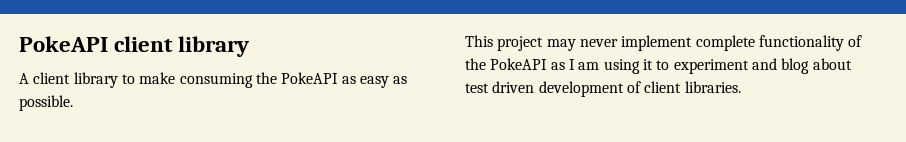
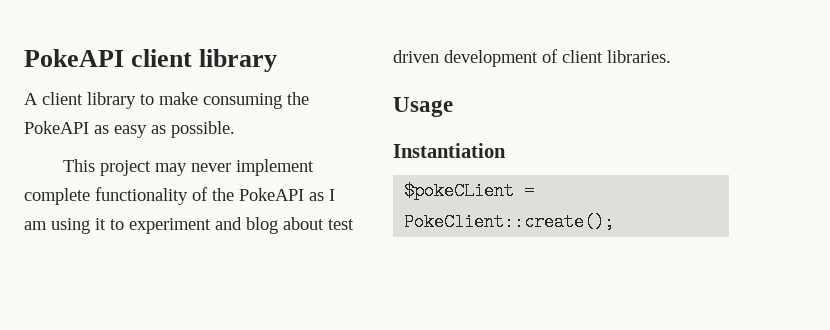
(741, 87) none -> [393,97,453,117] [393,143,506,158] [404,182,535,200] [404,213,615,231] // Usage // Instantiation // $pokeCLient = PokeClient::create();

